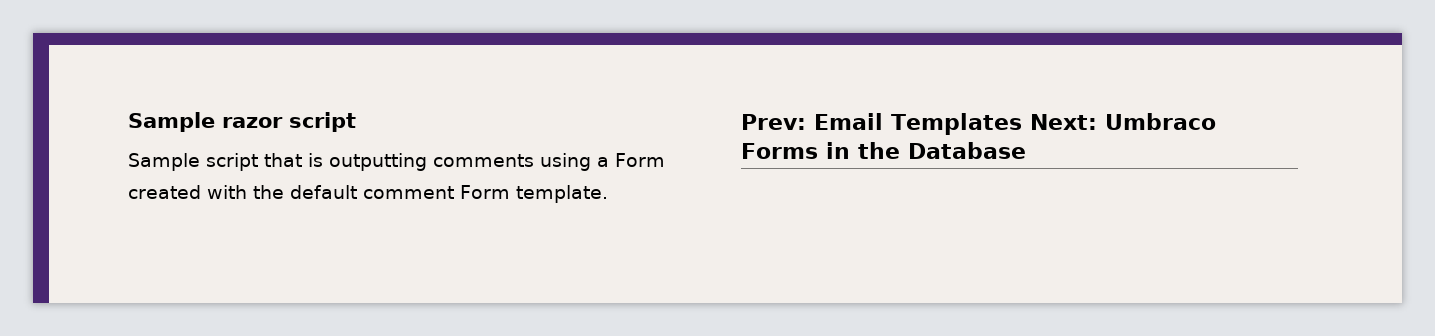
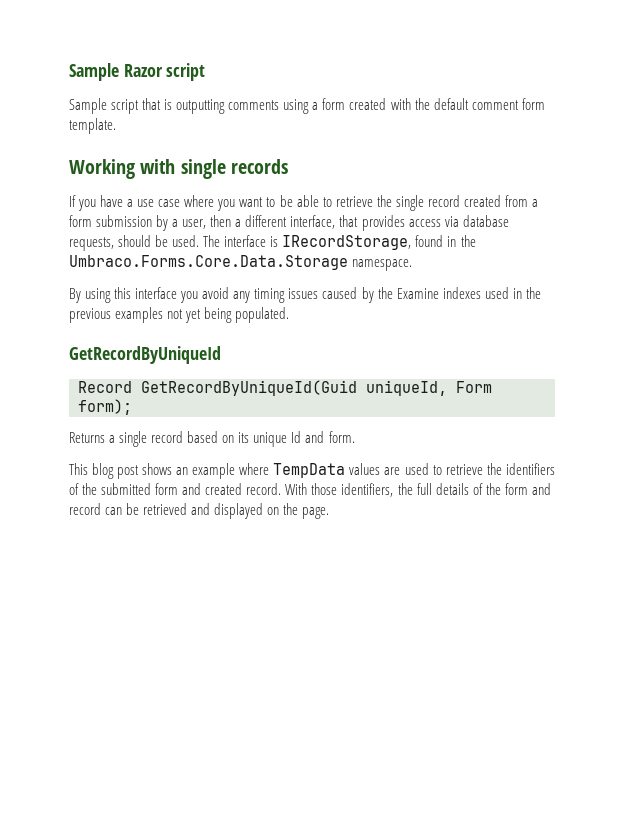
[128,112,283,132] Sample razor -> [69,63,163,81] Sample Razor
[615,153,665,167] Form -> [322,98,346,110] form
[460,185,510,199] Form -> [521,98,545,110] form
[741,113,1216,135] [741,142,1026,159] Prev: Email Templates Next: Umbraco Forms in the Database -> [69,159,289,179] [69,195,538,211] [69,215,509,231] [69,235,476,251] [69,255,413,271] [69,287,541,303] [69,307,290,323] [69,346,221,364] [78,380,492,396] [78,399,132,415] [69,431,355,447] [69,463,555,479] [69,483,551,497] [69,503,330,519] Working with single records // If you have a use case where you want to be able to retrieve the single record created from a form submission by a user, then a different interface, that provides access via database requests, should be used. The interface is IRecordStorage, found in the Umbraco.Forms.Core.Data.Storage namespace. // By using this interface you avoid any timing issues caused by the Examine indexes used in the previous examples not yet being populated. // GetRecordByUniqueId // Record GetRecordByUniqueId(Guid uniqueId, Form form); // Returns a single record based on its unique Id and form. // This blog post shows an example where TempData values are used to retrieve the identifiers of the submitted form and created record. With those identifiers, the full details of the form and record can be retrieved and displayed on the page.

